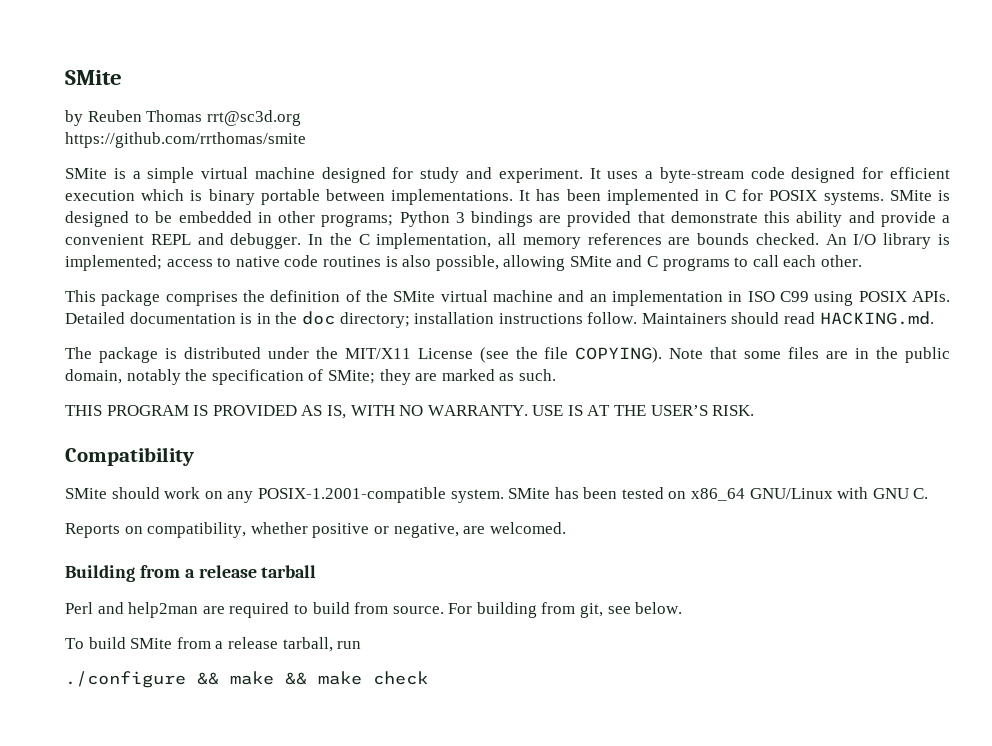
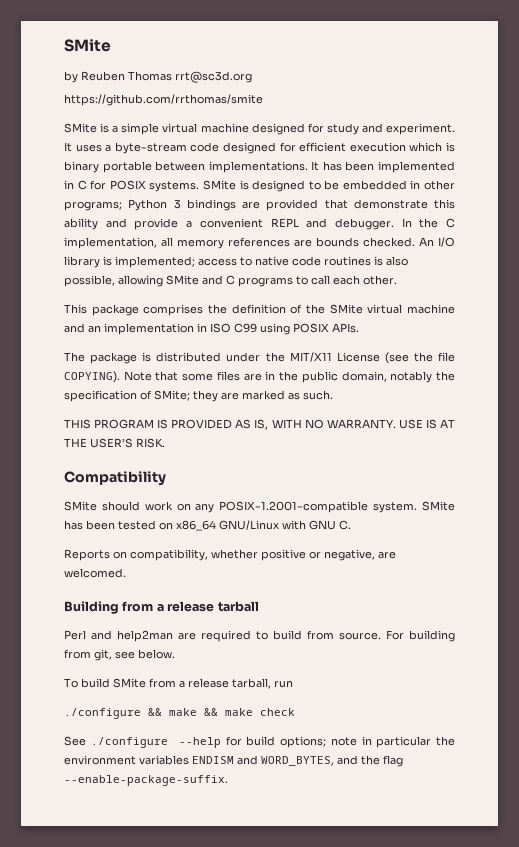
[65,311,934,328] Detailed documentation is in the doc directory; installation instructions follow. Maintainers should read HACKING.md. -> (359, 328) none
(428, 678) none -> [64,736,456,748] [64,755,403,767] [64,775,228,786] // See ./configure --help for build options; note in particular the environment variables ENDISM and WORD_BYTES, and the flag --enable-package-suffix.

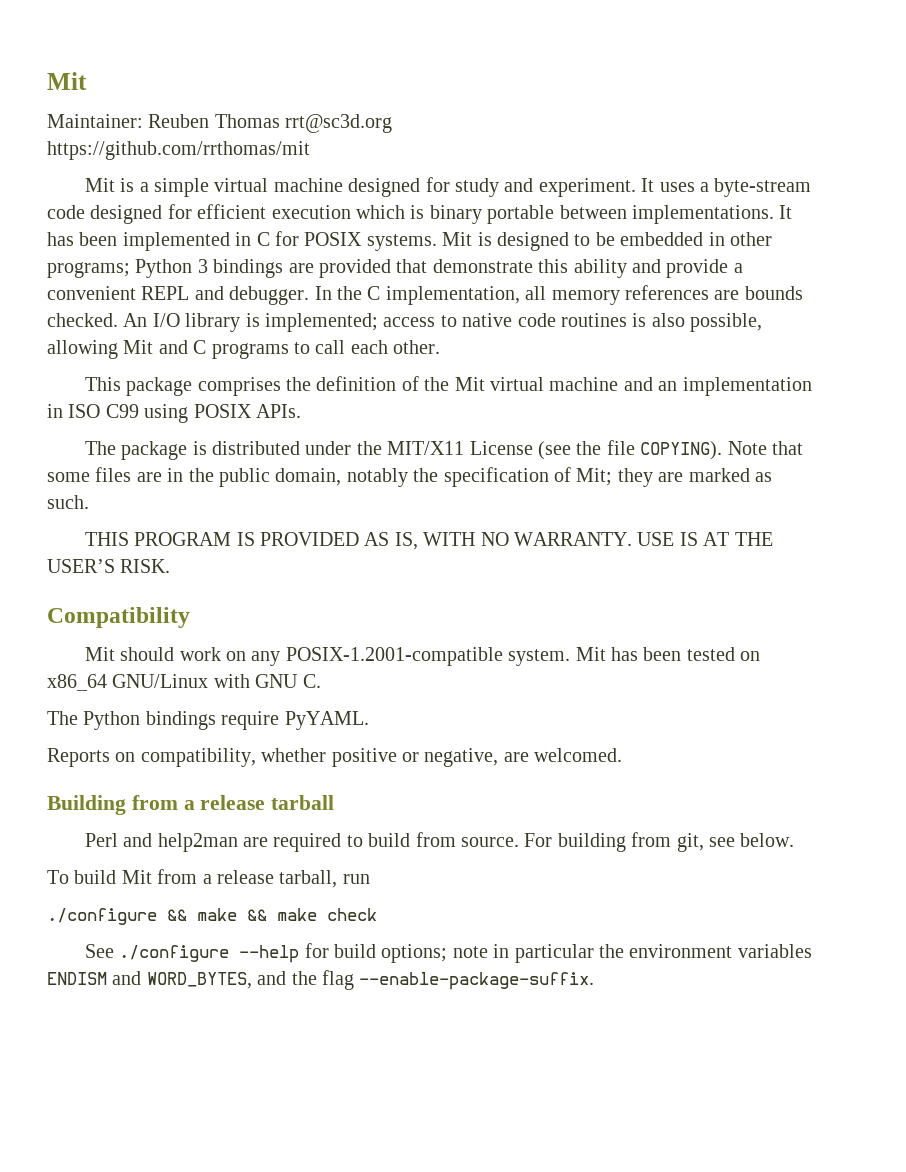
[64,39,111,52] [64,71,78,83] SMite // by -> [47,72,87,90] [47,114,143,128] Mit // Maintainer:
[64,94,263,106] [64,123,97,133] https://github.com/rrthomas/smite // SMite -> [47,141,310,160] [84,178,115,192] https://github.com/rrthomas/mit // Mit
[202,180,236,190] SMite -> [442,232,473,246] Mit
[166,275,199,285] SMite -> [123,340,154,354] Mit
[329,304,363,314] SMite -> [454,377,485,391] Mit
[154,390,190,401] SMite; -> [576,468,613,486] Mit;
[64,501,97,511] SMite -> [84,647,115,661] Mit
[422,501,455,511] SMite -> [575,647,606,661] Mit
(351, 525) none -> [47,711,369,730] // The Python bindings require PyYAML.
[113,678,146,688] SMite -> [121,870,152,884] Mit

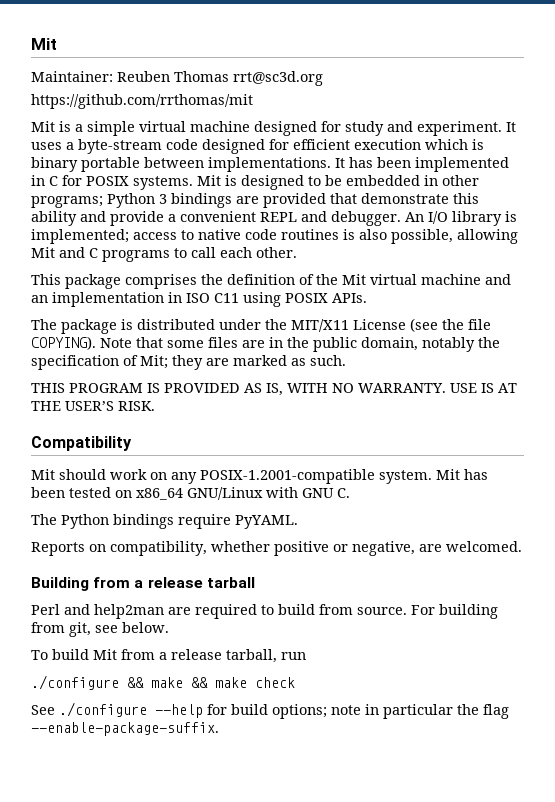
[314,285,803,305] [47,313,118,327] In the C implementation, all memory references are bounds checked. -> (401, 218) none
[105,404,139,418] C99 -> [214,293,239,303] C11
[629,944,812,958] [47,971,317,989] environment variables ENDISM and WORD_BYTES, and the -> (479, 709) none

